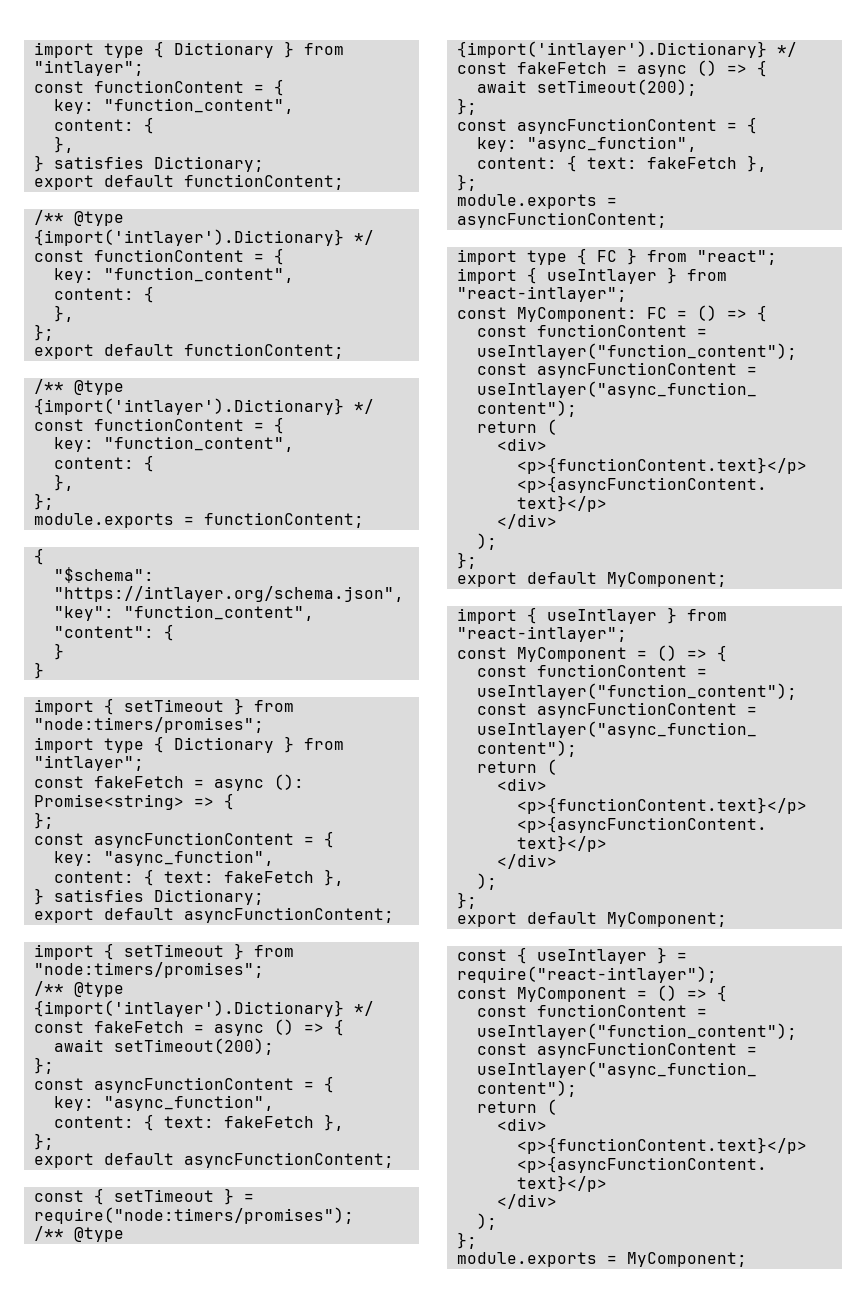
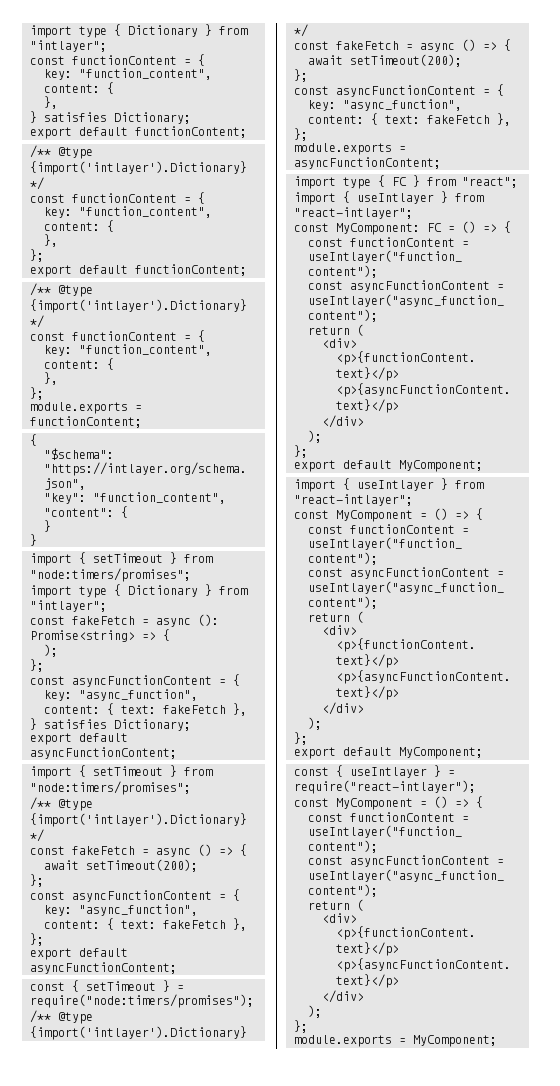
(234, 801) none -> [43,644,58,657] // );

